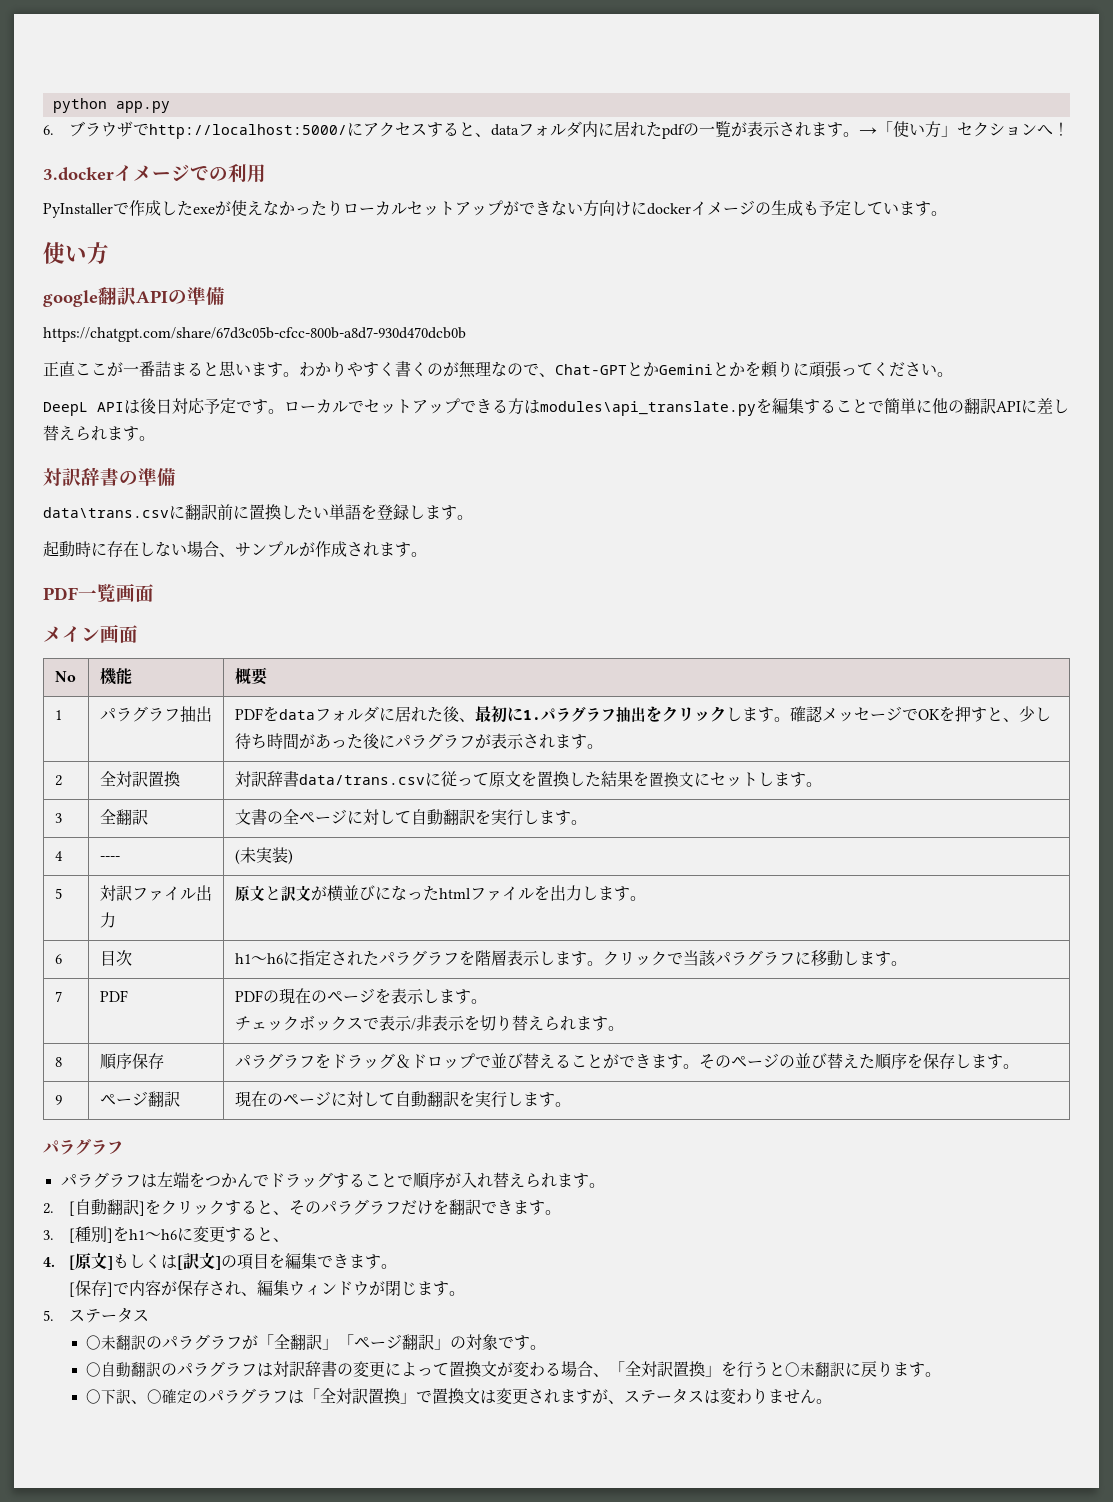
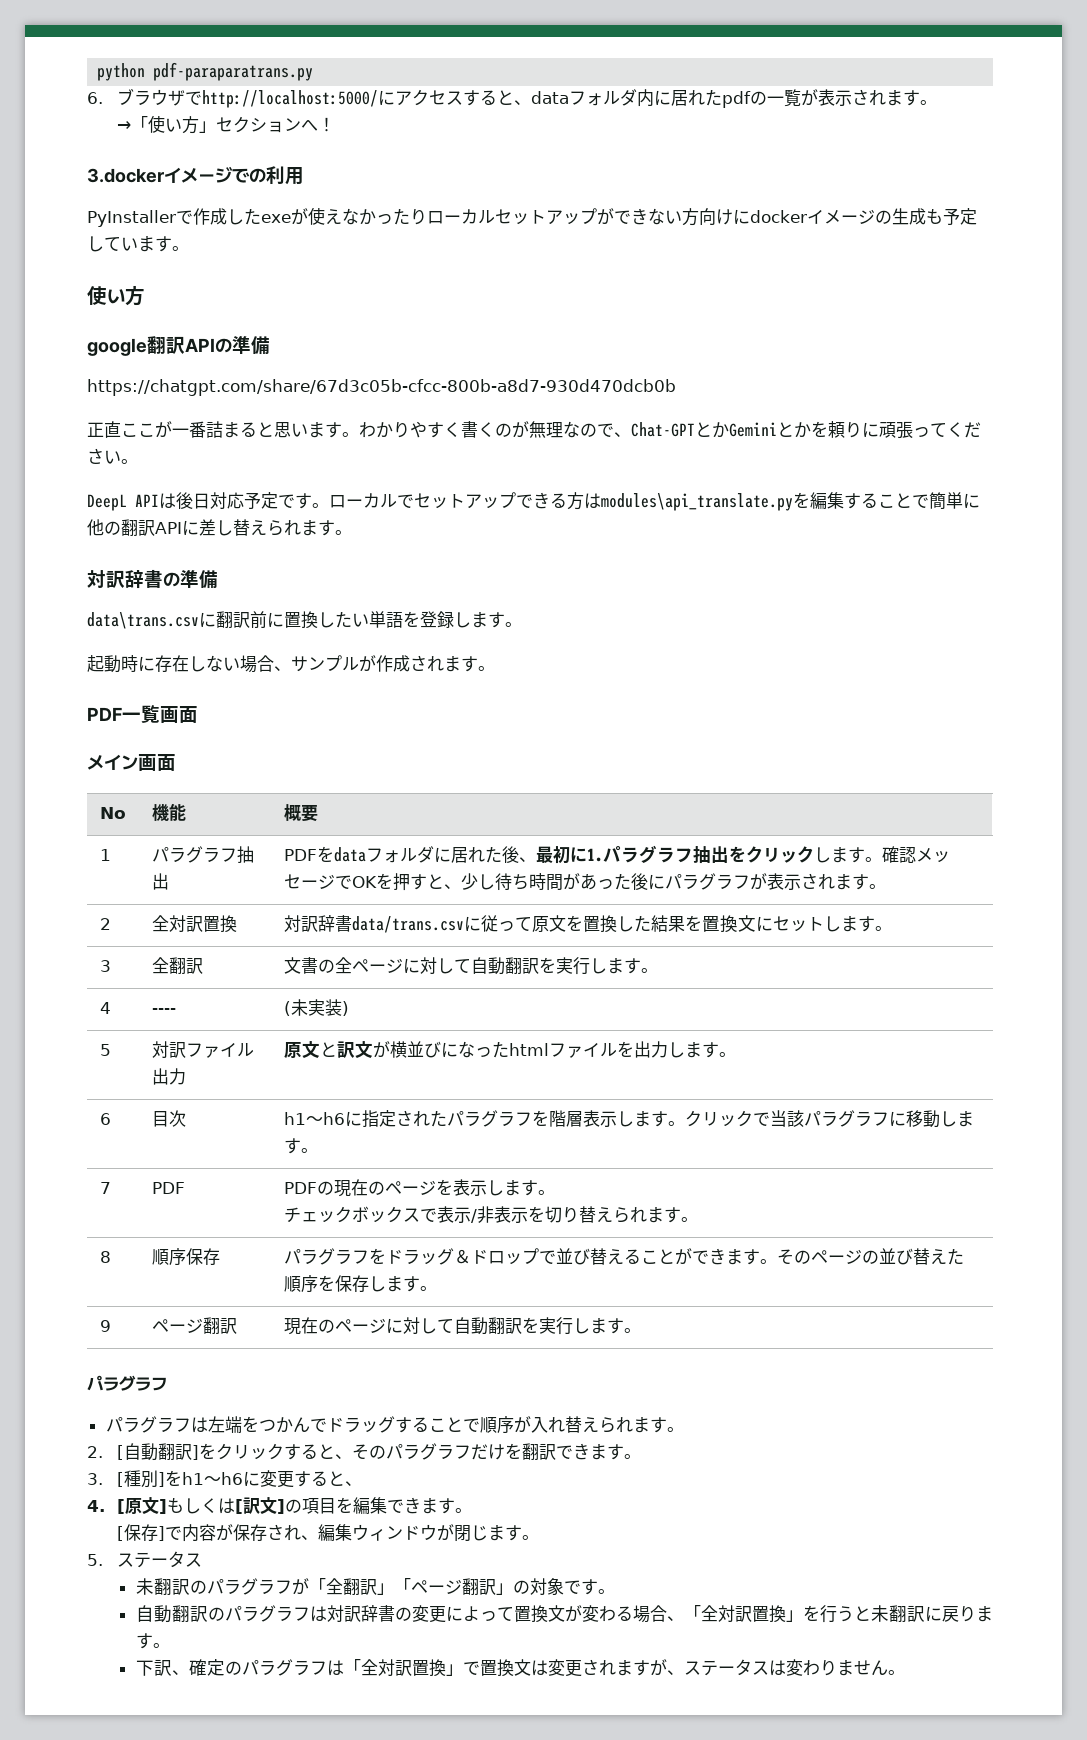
[115,101,170,113] app.py -> [153,62,314,81] pdf-paraparatrans.py
(859, 134) none -> (938, 102) //
[86,1335,102,1350] 〇 -> (203, 1560) none
[86,1362,102,1377] 〇 -> (615, 1591) none
[785,1362,801,1377] 〇 -> (871, 1613) none
[86,1389,163,1404] 〇下訳、〇 -> [135,1659,189,1676] 下訳、

